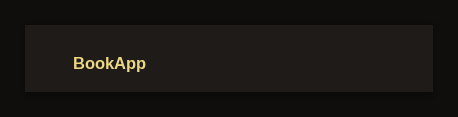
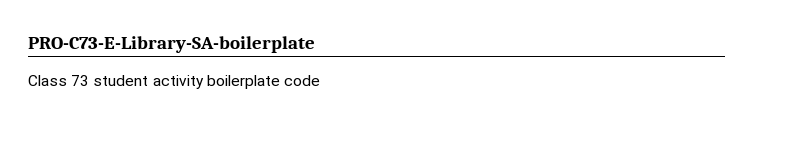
[73,57,146,72] BookApp -> [28,36,315,53] [28,75,320,89] PRO-C73-E-Library-SA-boilerplate // Class 73 student activity boilerplate code

